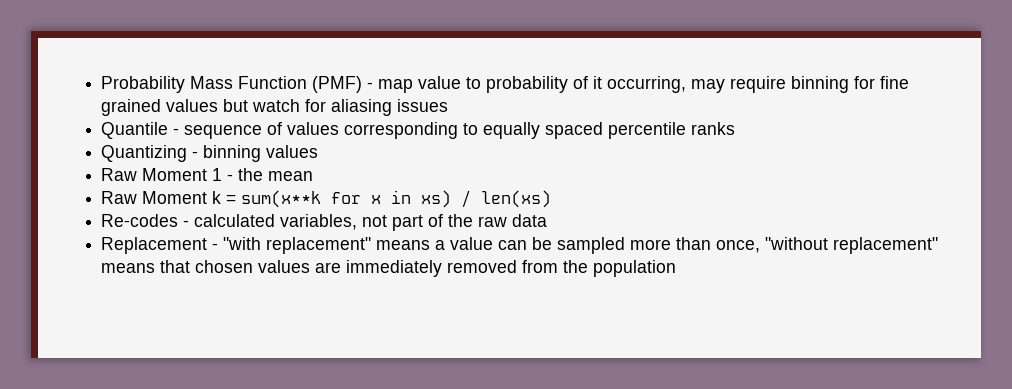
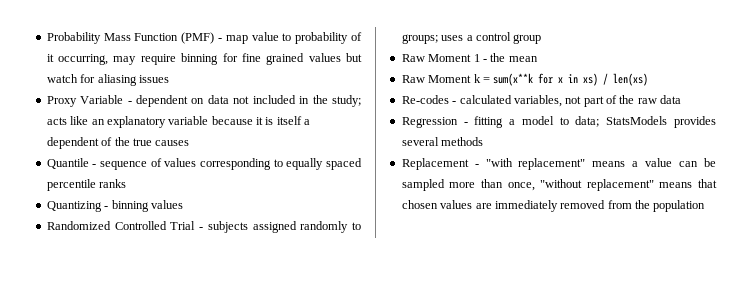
(449, 105) none -> [46,95,362,107] [46,116,311,128] [46,137,190,149] // Proxy Variable - dependent on data not included in the study; acts like an explanatory variable because it is itself a dependent of the true causes
(319, 151) none -> [46,221,361,233] [401,32,542,44] // Randomized Controlled Trial - subjects assigned randomly to groups; uses a control group
(548, 220) none -> [401,116,716,128] [401,137,484,146] // Regression - fitting a model to data; StatsModels provides several methods

